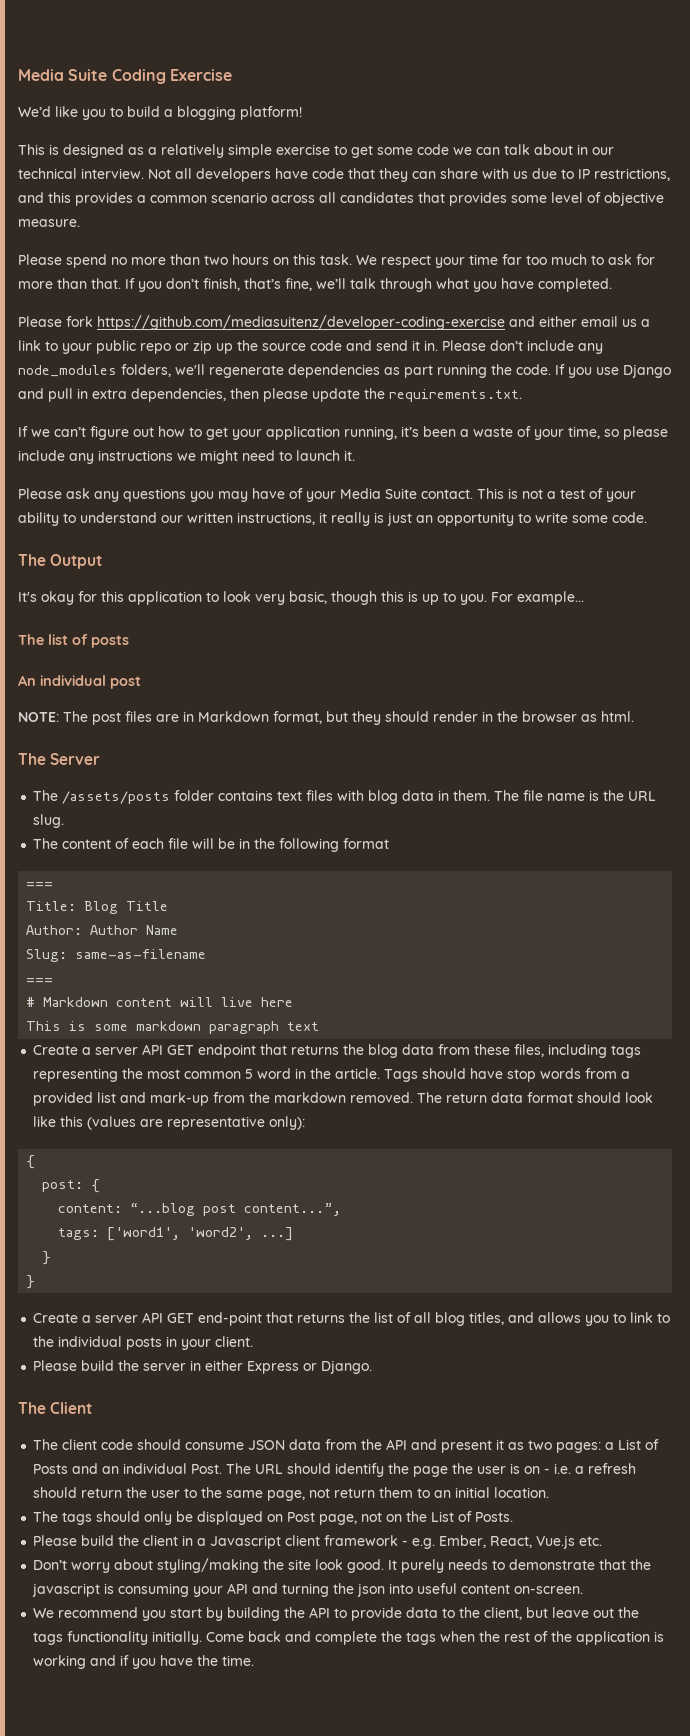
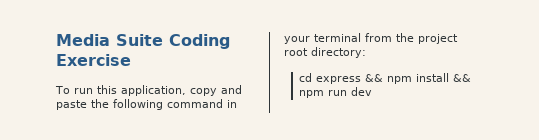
[18,106,302,120] [18,144,614,158] [18,168,670,182] [18,192,664,206] [18,219,80,227] [18,254,655,268] [18,278,612,292] [18,315,650,330] [18,340,603,354] [18,364,671,378] [18,388,522,402] [18,426,668,440] [18,450,355,464] [18,488,636,502] [18,512,647,526] [18,554,103,569] [18,591,584,605] [18,634,129,648] [18,675,141,689] [18,711,634,725] [18,753,101,765] [33,790,657,804] [33,814,65,828] [33,838,390,852] [26,882,54,887] [26,901,169,914] [26,925,179,935] [26,949,207,962] [26,978,54,983] [26,997,294,1007] [26,1021,320,1034] [33,1044,642,1058] [33,1068,631,1082] [33,1092,654,1106] [33,1116,306,1130] [26,1155,36,1169] [42,1179,101,1193] [58,1203,342,1216] [58,1227,294,1241] [42,1251,52,1265] [26,1275,36,1289] [33,1312,671,1326] [33,1336,254,1350] [33,1360,373,1374] [18,1402,93,1414] [33,1439,660,1453] [33,1463,637,1477] [33,1487,550,1501] [33,1511,514,1525] [33,1535,603,1549] [33,1558,652,1573] [32,1583,584,1597] [33,1607,640,1621] [33,1631,665,1645] [33,1655,255,1669] We’d like you to build a blogging platform! // This is designed as a relatively simple exercise to get some code we can talk about in our technical interview. Not all developers have code that they can share with us due to IP restrictions, and this provides a common scenario across all candidates that provides some level of objective measure. // Please spend no more than two hours on this task. We respect your time far too much to ask for more than that. If you don’t finish, that’s fine, we’ll talk through what you have completed. // Please fork https://github.com/mediasuitenz/developer-coding-exercise and either email us a link to your public repo or zip up the source code and send it in. Please don’t include any node_modules folders, we'll regenerate dependencies as part running the code. If you use Django and pull in extra dependencies, then please update the requirements.txt. // If we can’t figure out how to get your application running, it’s been a waste of your time, so please include any instructions we might need to launch it. // Please ask any questions you may have of your Media Suite contact. This is not a test of your ability to understand our written instructions, it really is just an opportunity to write some code. // The Output // It's okay for this application to look very basic, though this is up to you. For example... // The list of posts // An individual post // NOTE: The post files are in Markdown format, but they should render in the browser as html. // The Server // The /assets/posts folder contains text files with blog data in them. The file name is the URL slug. // The content of each file will be in the following format // === // Title: Blog Title // Author: Author Name // Slug: same-as-filename // === // # Markdown content will live here // This is some markdown paragraph text // Create a server API GET endpoint that returns the blog data from these files, including tags representing the most common 5 word in the article. Tags should have stop words from a provided list and mark-up from the markdown removed. The return data format should look like this (values are representative only): // { // post: { // content: “...blog post content...”, // tags: ['word1', 'word2', ...] // } // } // Create a server API GET end-point that returns the list of all blog titles, and allows you to link to the individual posts in your client. // Please build the server in either Express or Django. // The Client // The client code should consume JSON data from the API and present it as two pages: a List of Posts and an individual Post. The URL should identify the page the user is on - i.e. a refresh should return the user to the same page, not return them to an initial location. // The tags should only be displayed on Post page, not on the List of Posts. // Please build the client in a Javascript client framework - e.g. Ember, React, Vue.js etc. // Don’t worry about styling/making the site look good. It purely needs to demonstrate that the javascript is consuming your API and turning the json into useful content on-screen. // We recommend you start by building the API to provide data to the client, but leave out the tags functionality initially. Come back and complete the tags when the rest of the application is working and if you have the time. -> [55,85,242,96] [56,99,237,110] [284,33,458,44] [284,47,366,58] [299,73,472,84] [299,87,373,98] To run this application, copy and paste the following command in your terminal from the project root directory: // cd express && npm install && npm run dev

